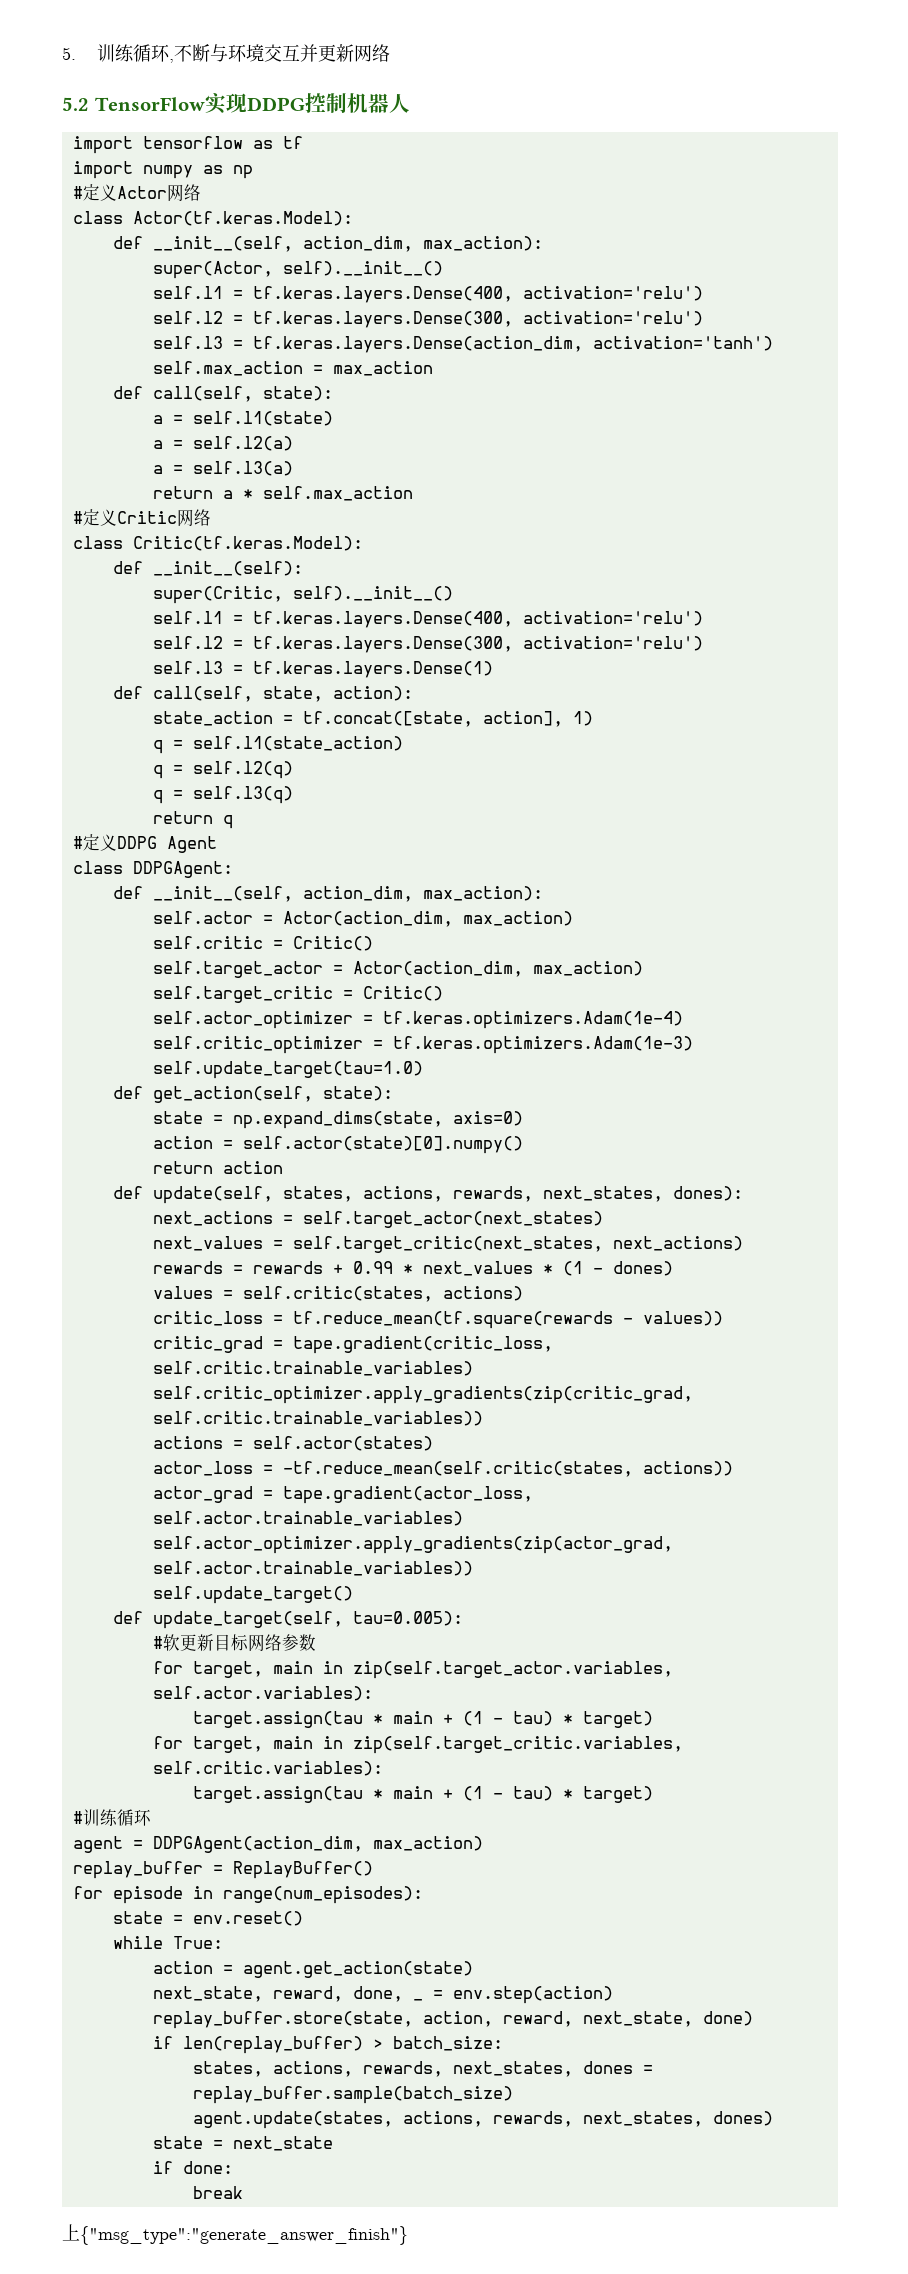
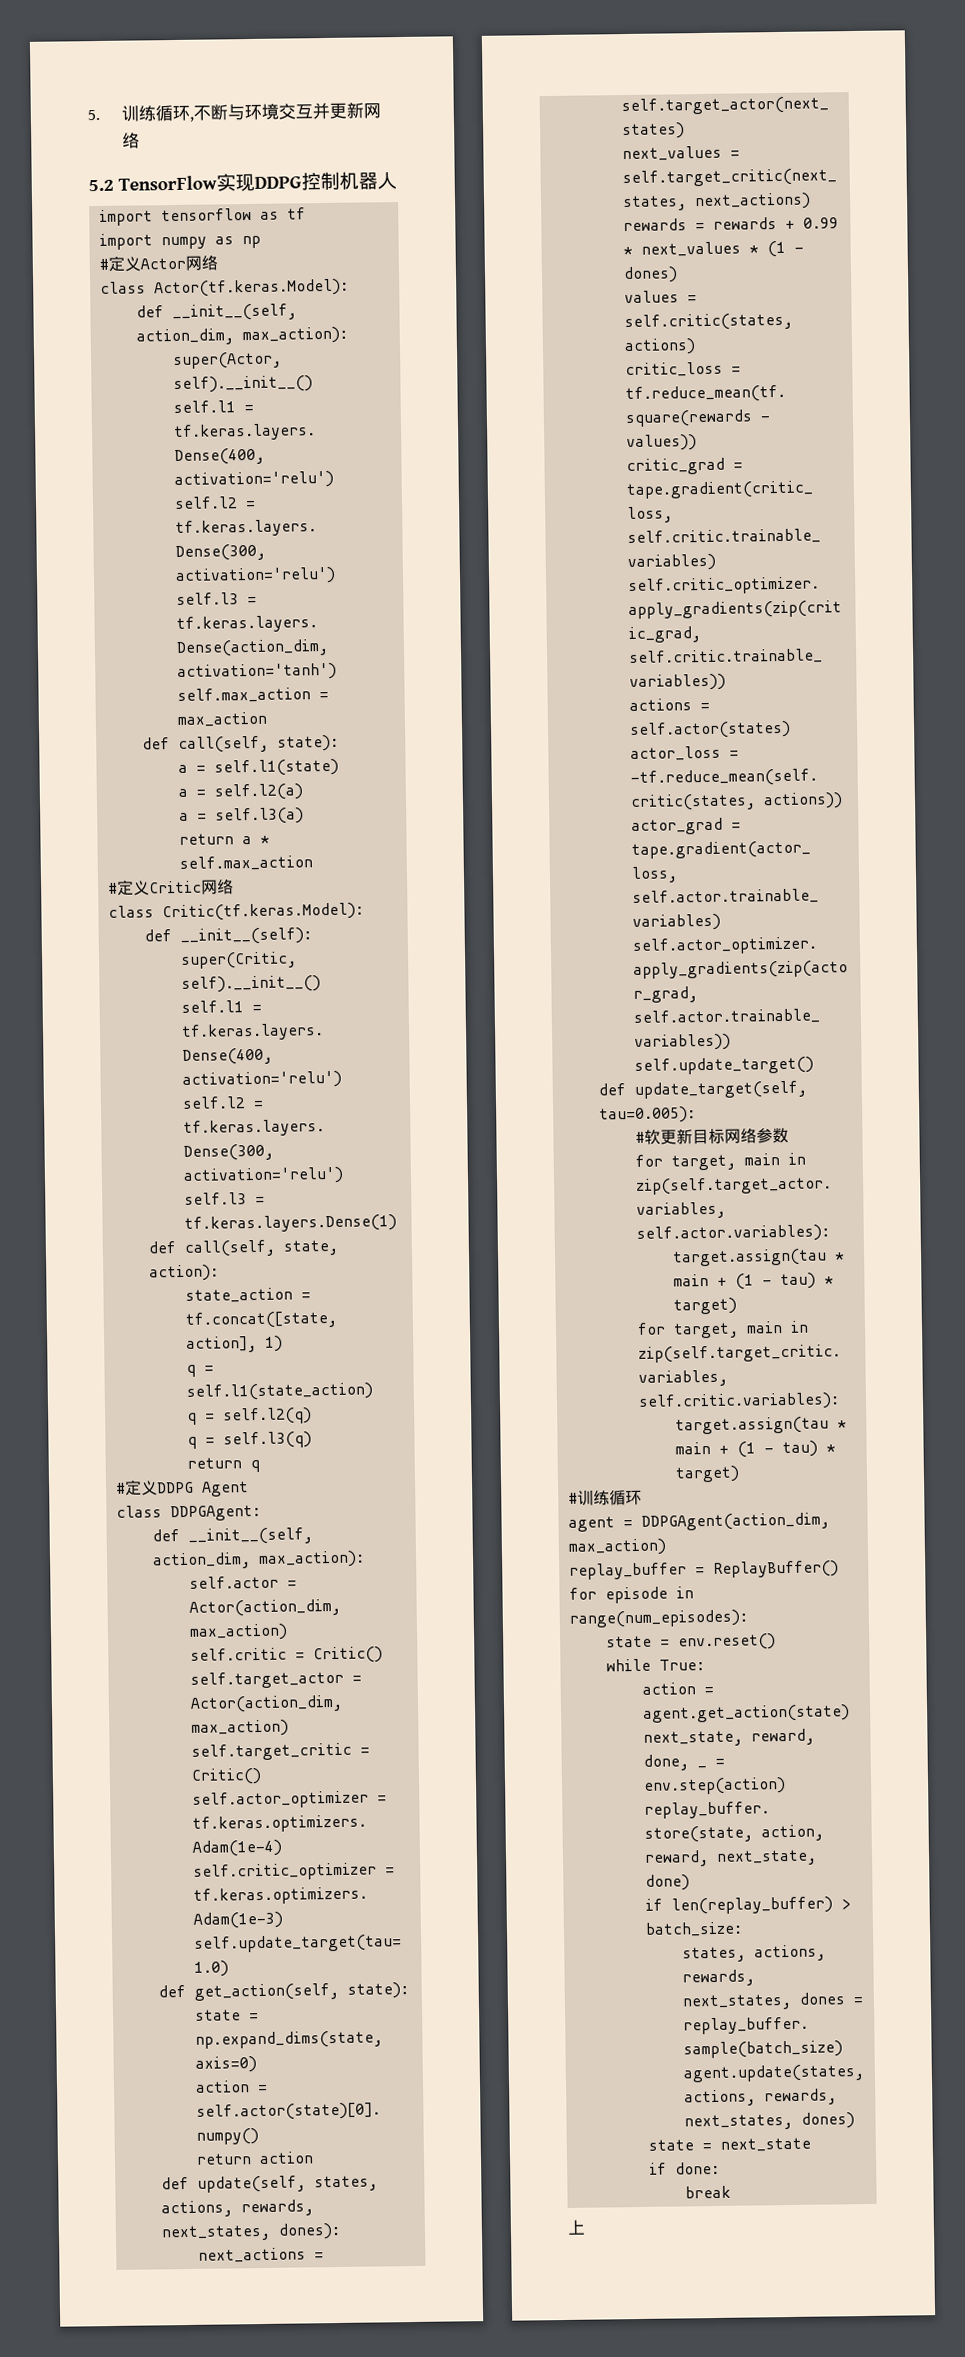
[80,2226,408,2245] {"msg_type":"generate_answer_finish"} -> (586, 2227) none

